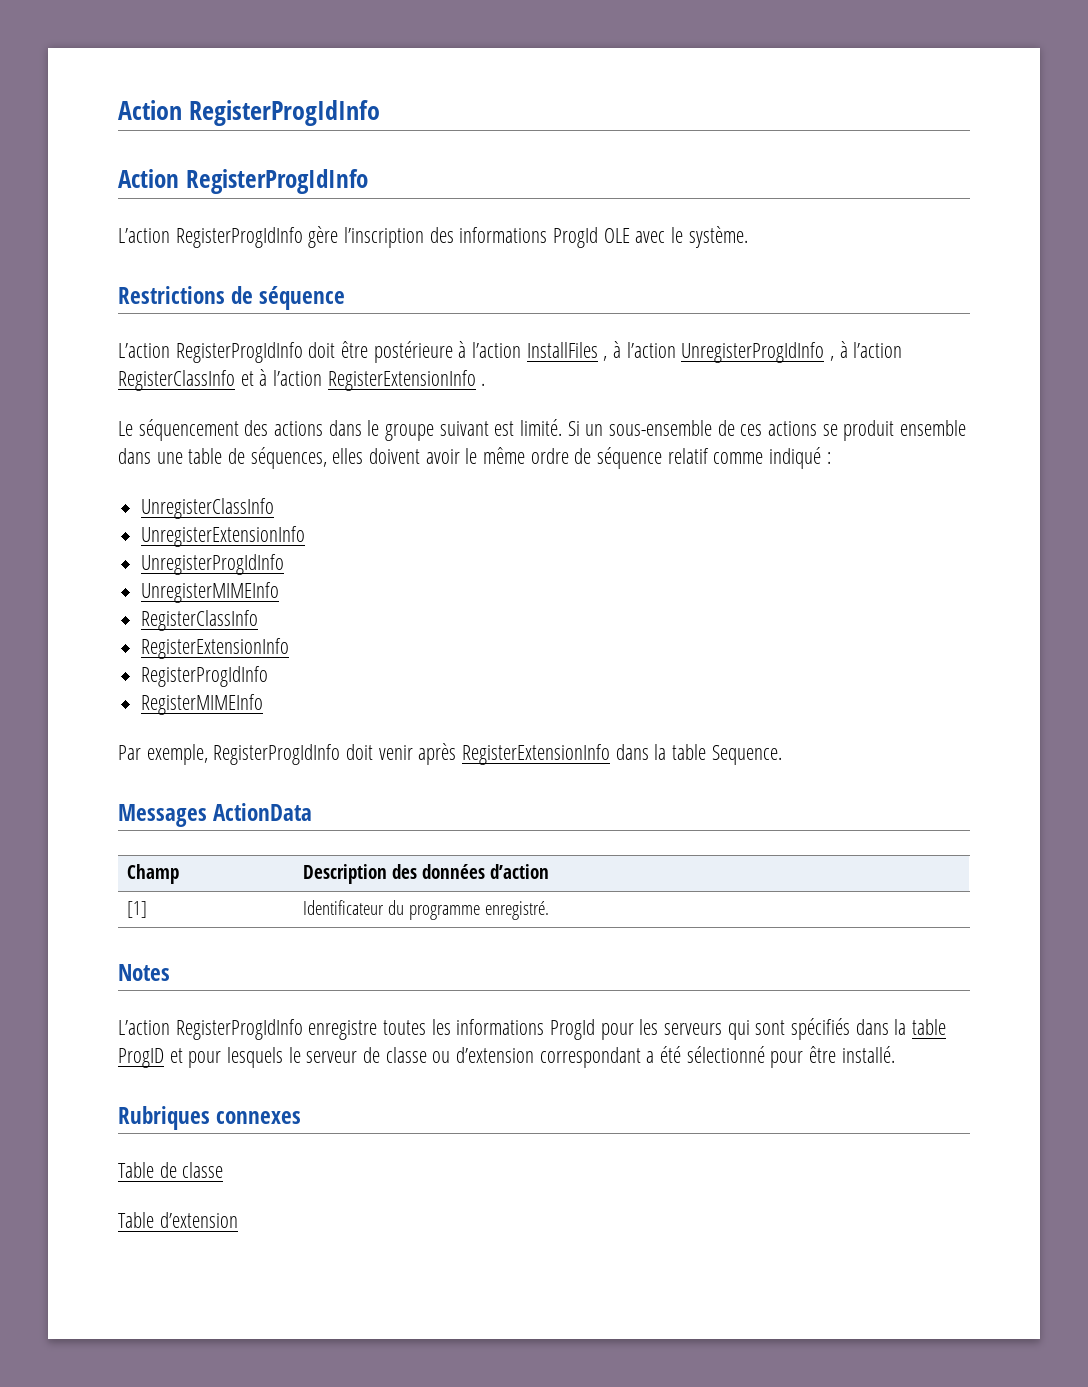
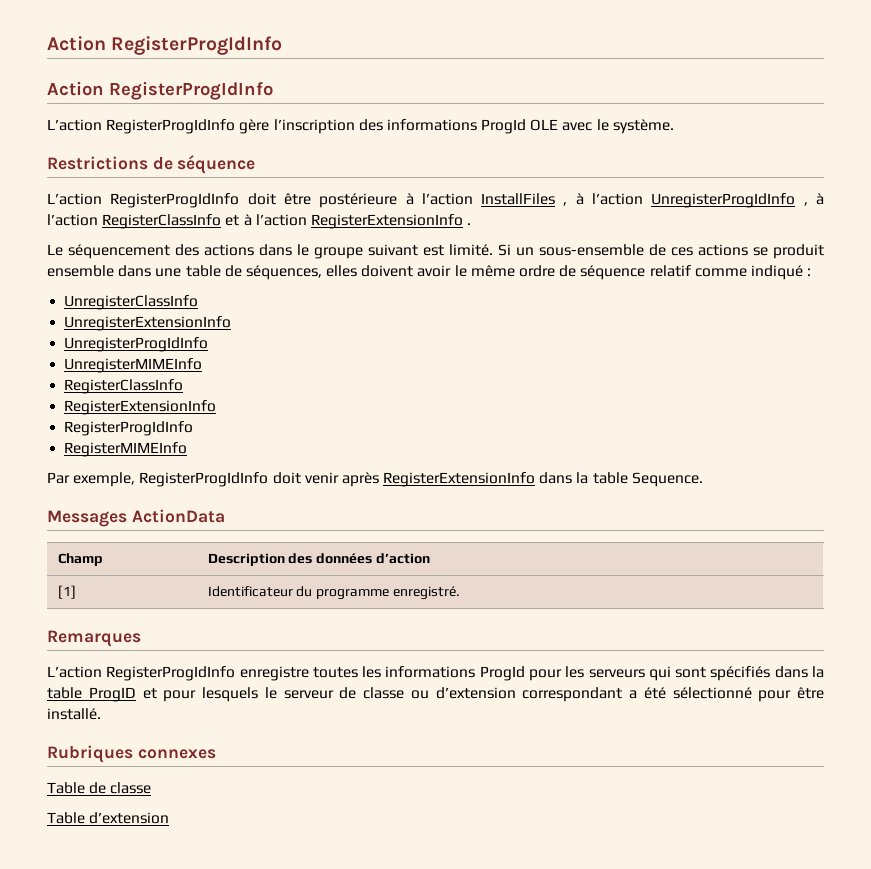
[118,964,170,981] Notes -> [47,630,141,647] Remarques

